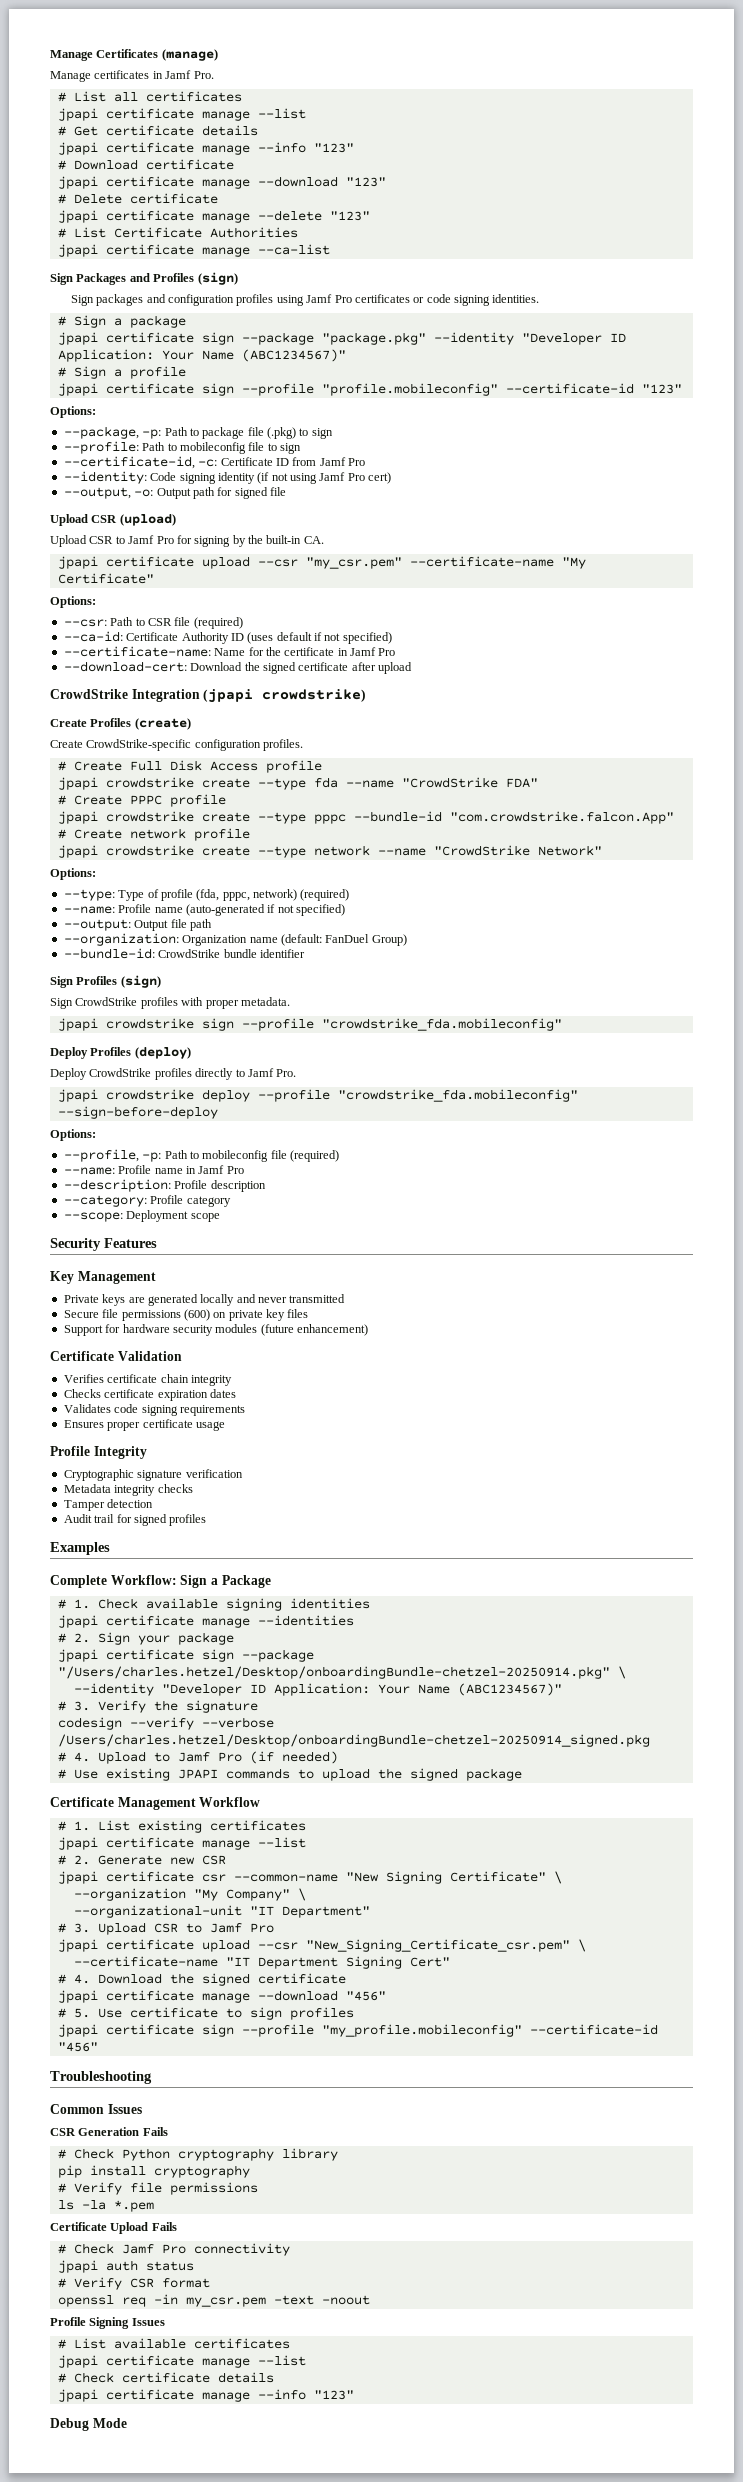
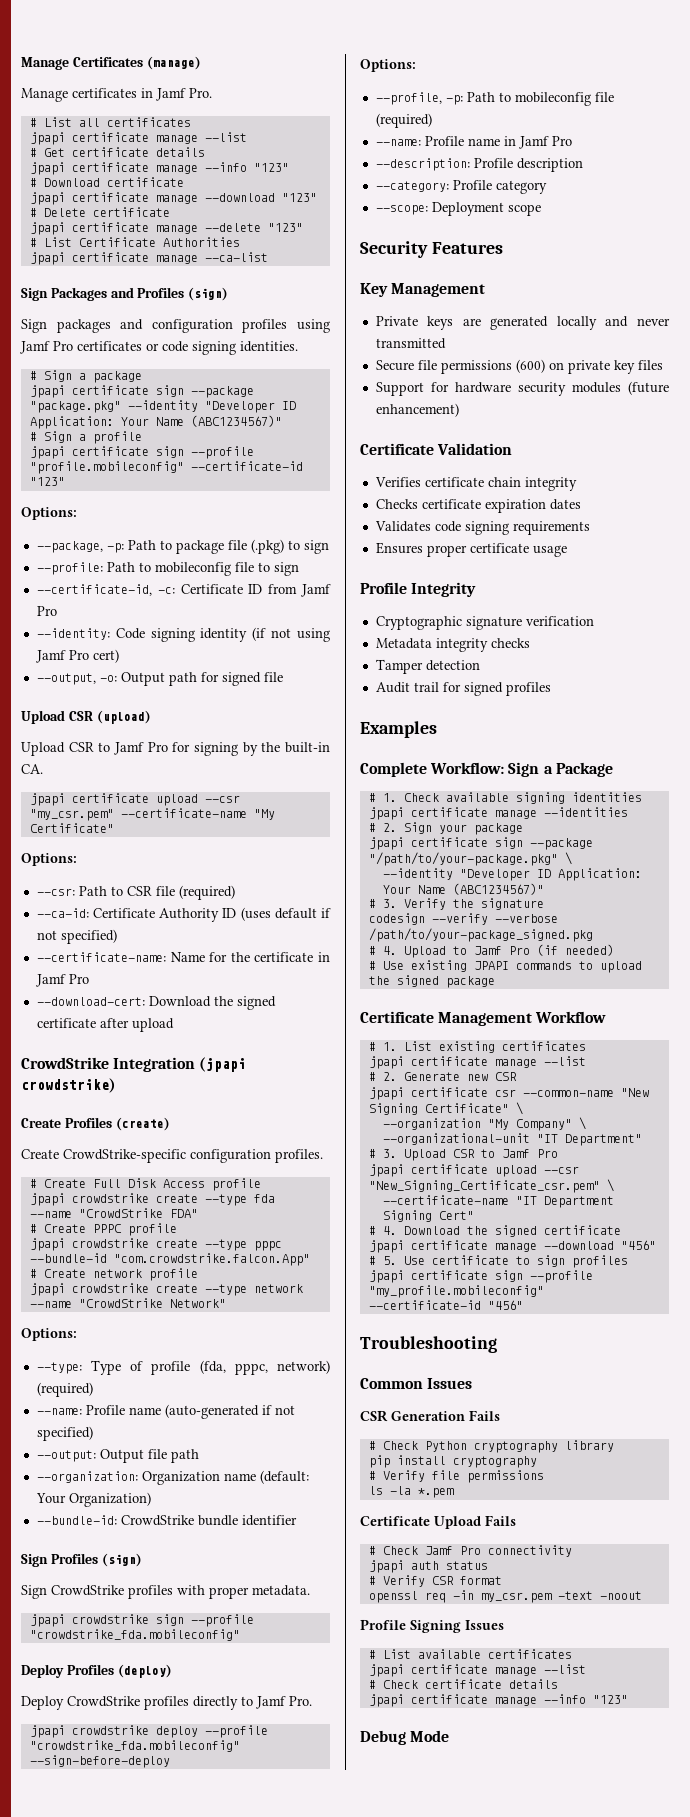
[325,934,407,946] FanDuel Group) -> [35,1492,151,1507] Your Organization)
[57,1666,610,1679] "/Users/charles.hetzel/Desktop/onboardingBundle-chetzel-20250914.pkg" -> [368,852,558,866] "/path/to/your-package.pkg"
[57,1734,650,1747] /Users/charles.hetzel/Desktop/onboardingBundle-chetzel-20250914_signed.pkg -> [368,928,593,942] /path/to/your-package_signed.pkg

